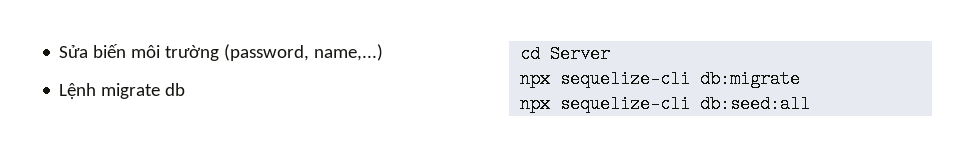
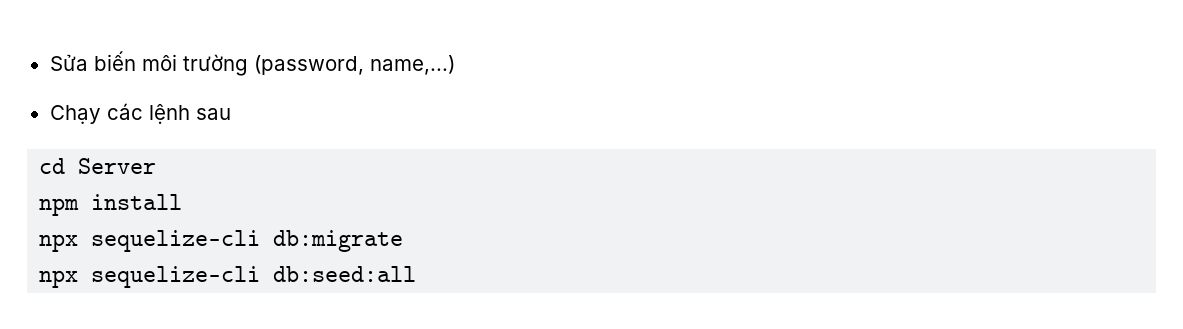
[59,83,186,99] Lệnh migrate db -> [49,103,231,124] Chạy các lệnh sau
(611, 54) none -> [39,194,183,216] // npm install

